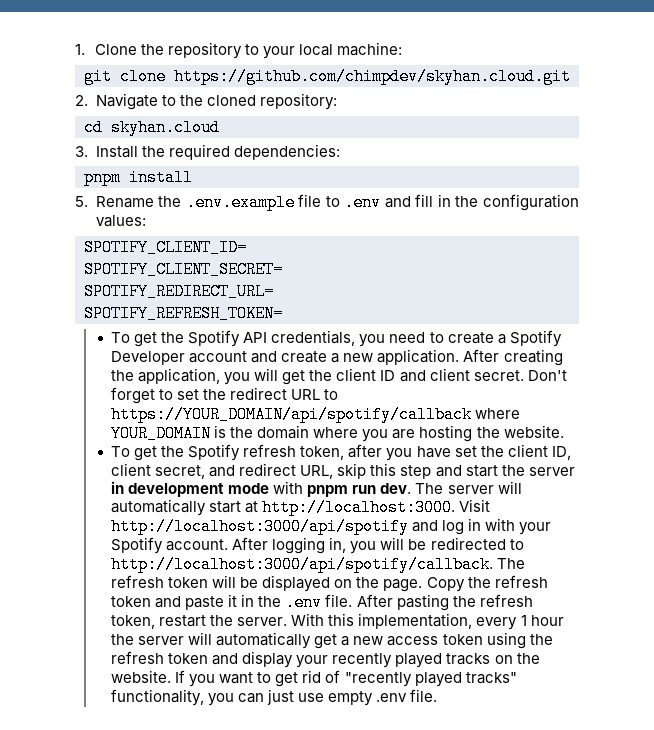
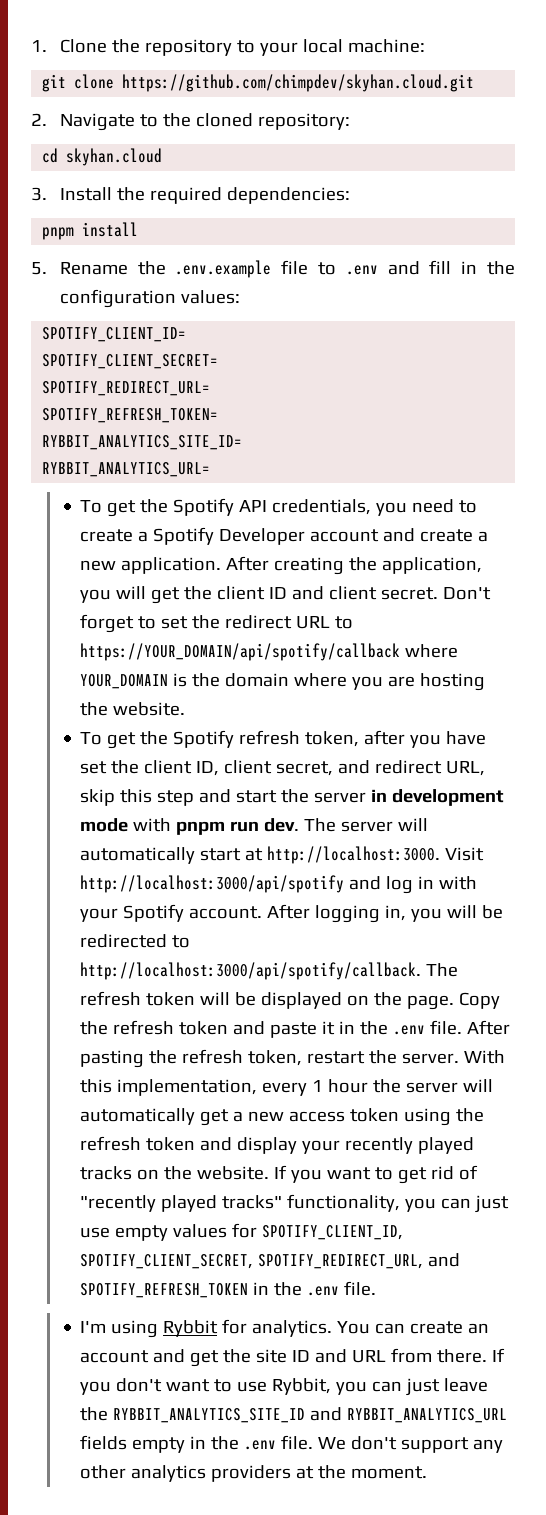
(283, 313) none -> [42,435,243,450] [42,462,211,477] // RYBBIT_ANALYTICS_SITE_ID= // RYBBIT_ANALYTICS_URL=
[376,689,438,702] .env file. -> [173,1223,404,1240] [80,1253,461,1269] [80,1281,377,1298] [80,1319,490,1338] [80,1348,506,1367] [80,1378,489,1396] [80,1407,508,1423] [80,1435,504,1453] [80,1465,428,1482] values for SPOTIFY_CLIENT_ID, SPOTIFY_CLIENT_SECRET, SPOTIFY_REDIRECT_URL, and SPOTIFY_REFRESH_TOKEN in the .env file. // I'm using Rybbit for analytics. You can create an account and get the site ID and URL from there. If you don't want to use Rybbit, you can just leave the RYBBIT_ANALYTICS_SITE_ID and RYBBIT_ANALYTICS_URL fields empty in the .env file. We don't support any other analytics providers at the moment.

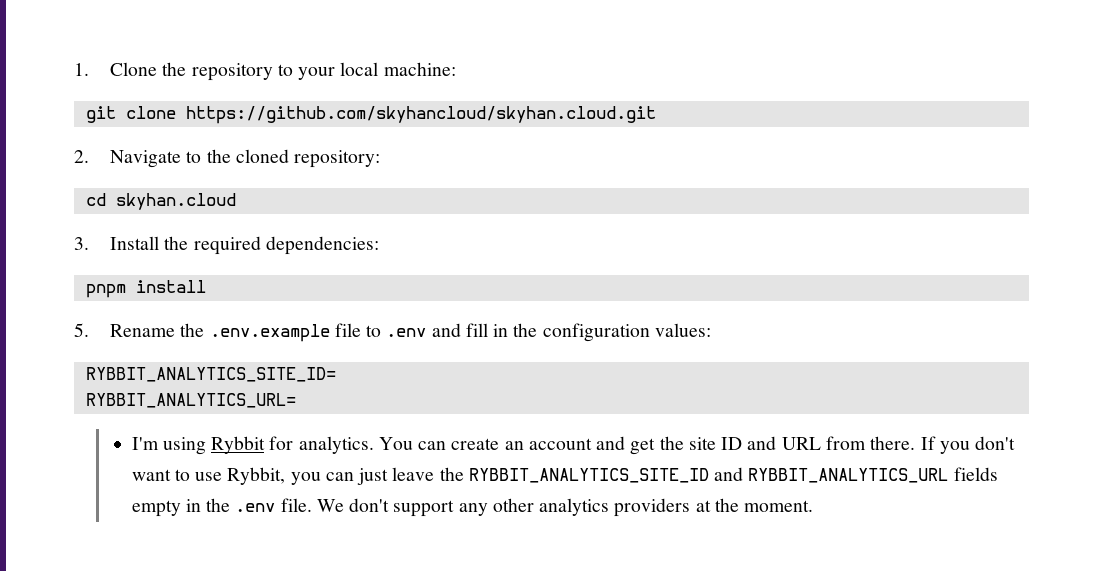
[122,74,475,92] https://github.com/chimpdev/skyhan.cloud.git -> [185,106,656,124] https://github.com/skyhancloud/skyhan.cloud.git
[42,327,187,342] [42,354,219,369] [42,381,211,396] [42,408,219,423] [42,435,243,450] [42,462,211,477] [80,498,478,517] [80,527,489,545] [80,556,483,575] [80,586,492,604] [80,614,354,633] [80,643,459,661] [80,673,486,691] [80,702,186,716] [80,730,487,749] [80,760,486,776] [80,789,505,806] [80,818,429,835] [80,846,485,864] [80,875,478,894] [80,904,504,923] [80,934,191,948] [80,962,459,980] [80,991,501,1010] [80,1020,511,1038] [80,1049,506,1068] [80,1079,494,1096] [80,1108,485,1126] [80,1136,475,1154] [80,1165,479,1184] [80,1194,510,1213] [80,1223,404,1241] [80,1253,461,1269] [80,1281,377,1298] SPOTIFY_CLIENT_ID= // SPOTIFY_CLIENT_SECRET= // SPOTIFY_REDIRECT_URL= // SPOTIFY_REFRESH_TOKEN= // RYBBIT_ANALYTICS_SITE_ID= // RYBBIT_ANALYTICS_URL= // To get the Spotify API credentials, you need to create a Spotify Developer account and create a new application. After creating the application, you will get the client ID and client secret. Don't forget to set the redirect URL to https://YOUR_DOMAIN/api/spotify/callback where YOUR_DOMAIN is the domain where you are hosting the website. // To get the Spotify refresh token, after you have set the client ID, client secret, and redirect URL, skip this step and start the server in development mode with pnpm run dev. The server will automatically start at http://localhost:3000. Visit http://localhost:3000/api/spotify and log in with your Spotify account. After logging in, you will be redirected to http://localhost:3000/api/spotify/callback. The refresh token will be displayed on the page. Copy the refresh token and paste it in the .env file. After pasting the refresh token, restart the server. With this implementation, every 1 hour the server will automatically get a new access token using the refresh token and display your recently played tracks on the website. If you want to get rid of "recently played tracks" functionality, you can just use empty values for SPOTIFY_CLIENT_ID, SPOTIFY_CLIENT_SECRET, SPOTIFY_REDIRECT_URL, and SPOTIFY_REFRESH_TOKEN in the .env file. -> [85,367,336,382] [85,393,296,408] RYBBIT_ANALYTICS_SITE_ID= // RYBBIT_ANALYTICS_URL=

